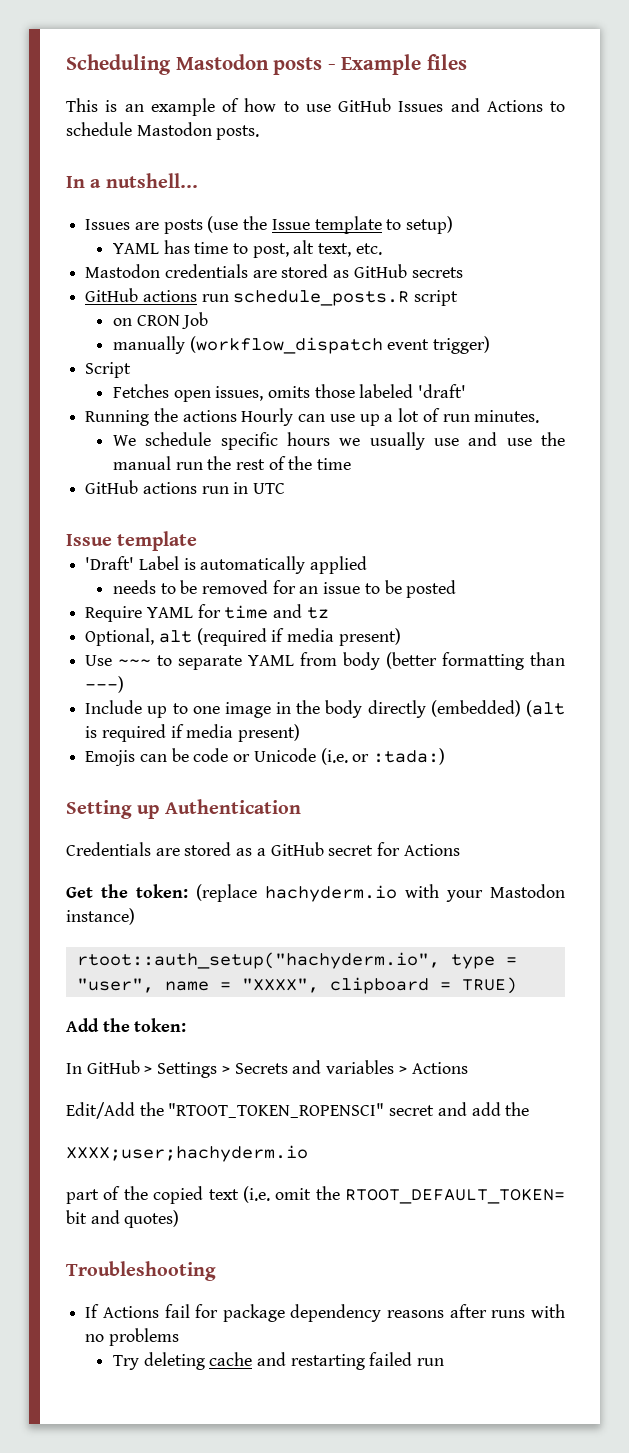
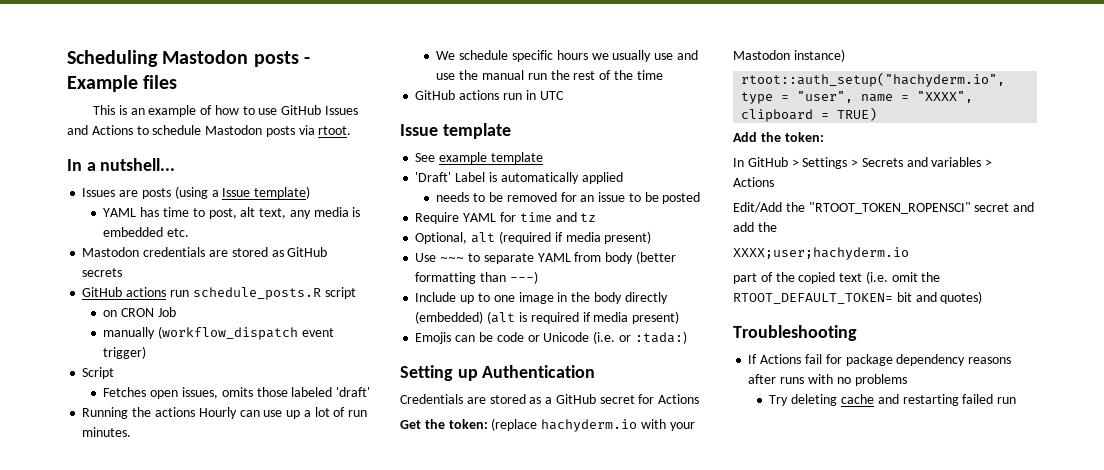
[216,125,260,140] posts. -> [265,125,352,137] posts via rtoot.
[207,216,454,234] (use the Issue template to setup) -> [174,186,311,199] (using a Issue template)
(352, 250) none -> [289,207,361,219] [103,227,164,237] any media is embedded
(198, 541) none -> [415,152,543,164] // See example template

